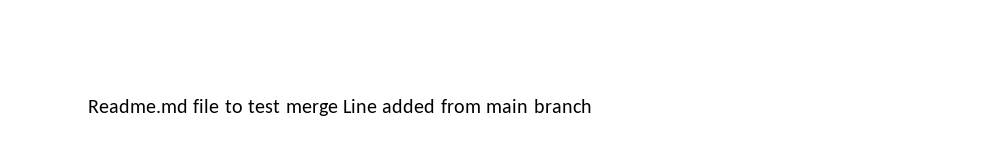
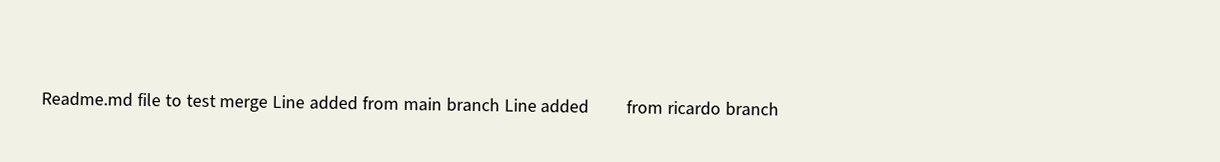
(592, 106) none -> [503,98,779,117] Line added from ricardo branch

